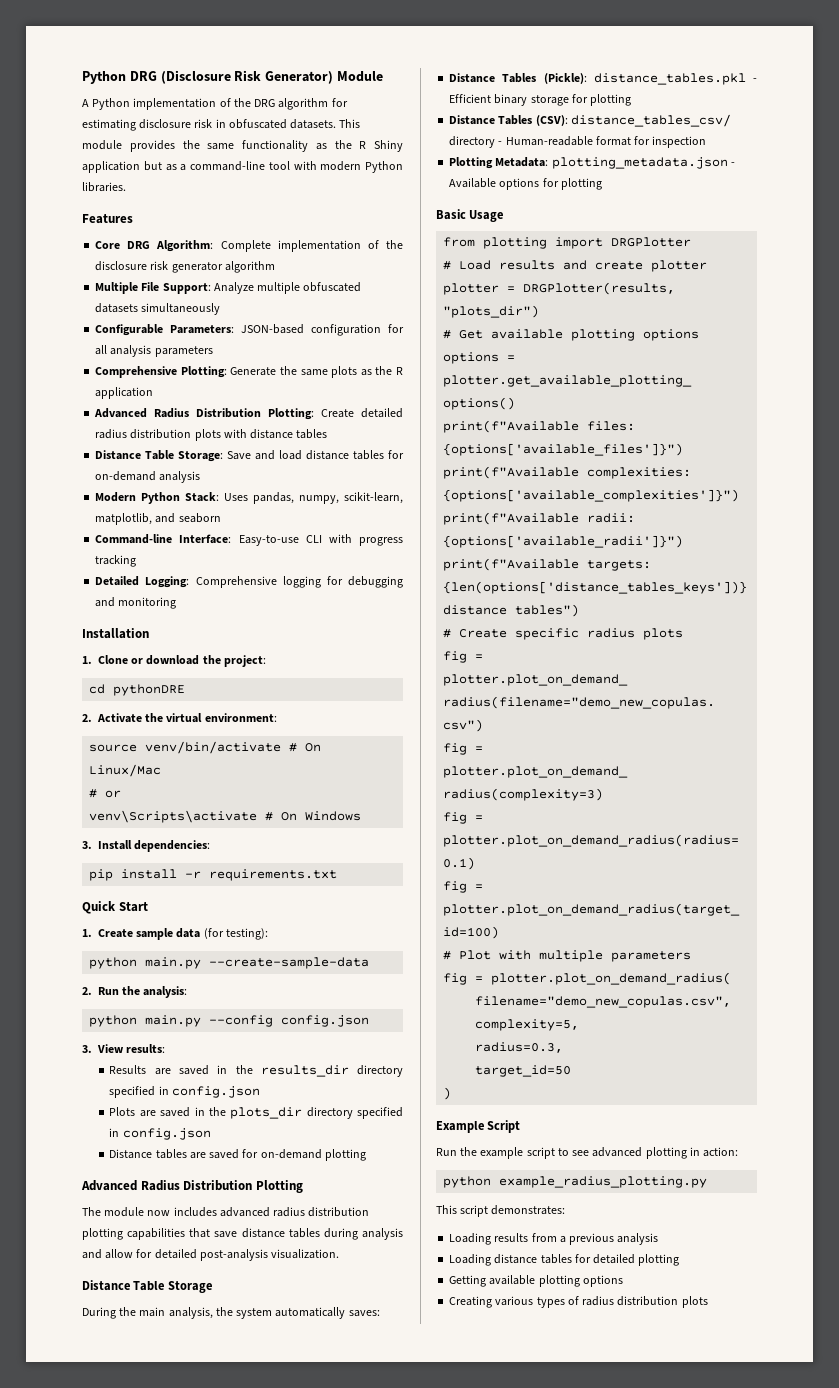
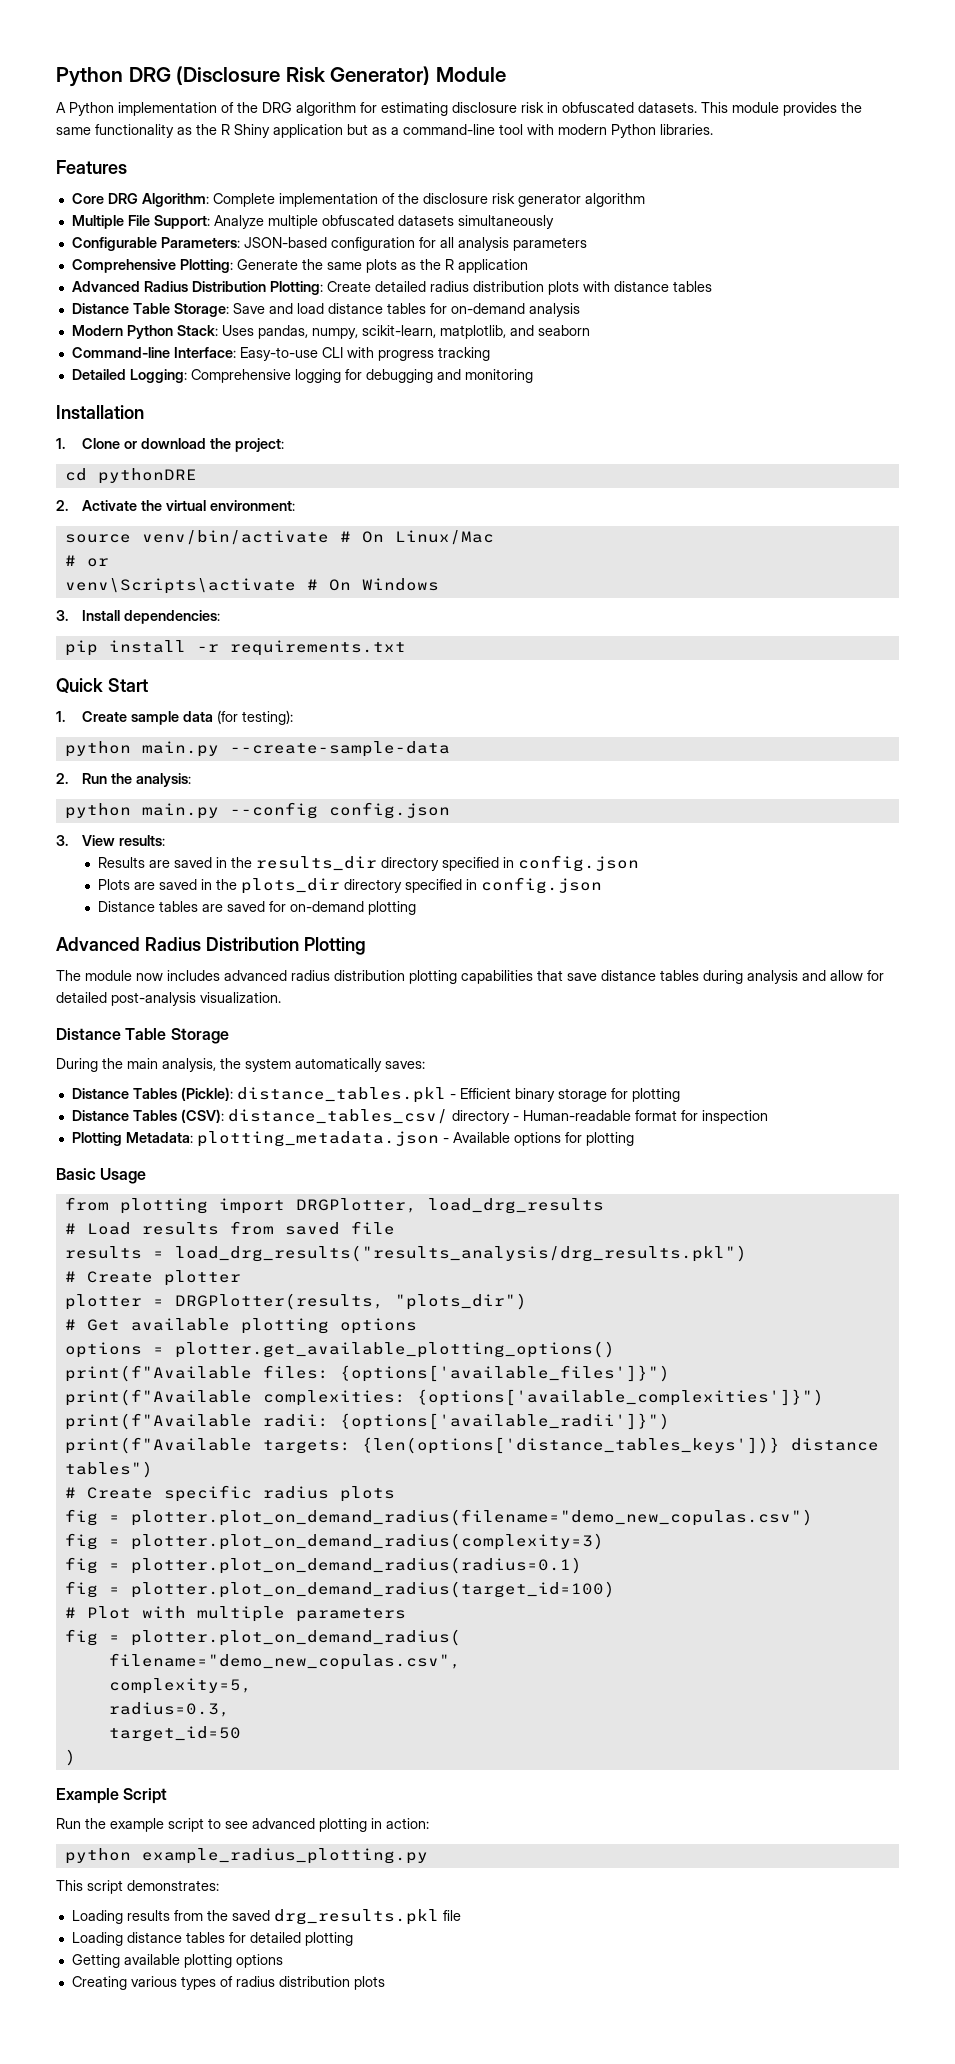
[611,237,692,247] DRGPlotter -> [295,1198,604,1214] DRGPlotter, load_drg_results
[563,260,644,270] and create -> [229,1221,395,1235] [64,1245,747,1262] [64,1271,153,1283] from saved file // results = load_drg_results("results_analysis/drg_results.pkl") // # Create
[559,1233,659,1245] a previous analysis -> [206,1909,461,1925] the saved drg_results.pkl file

